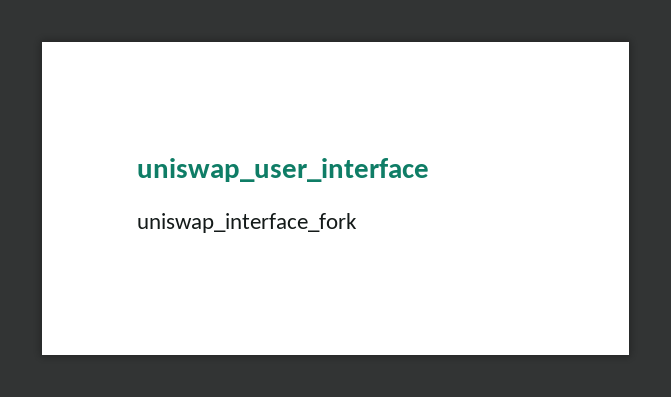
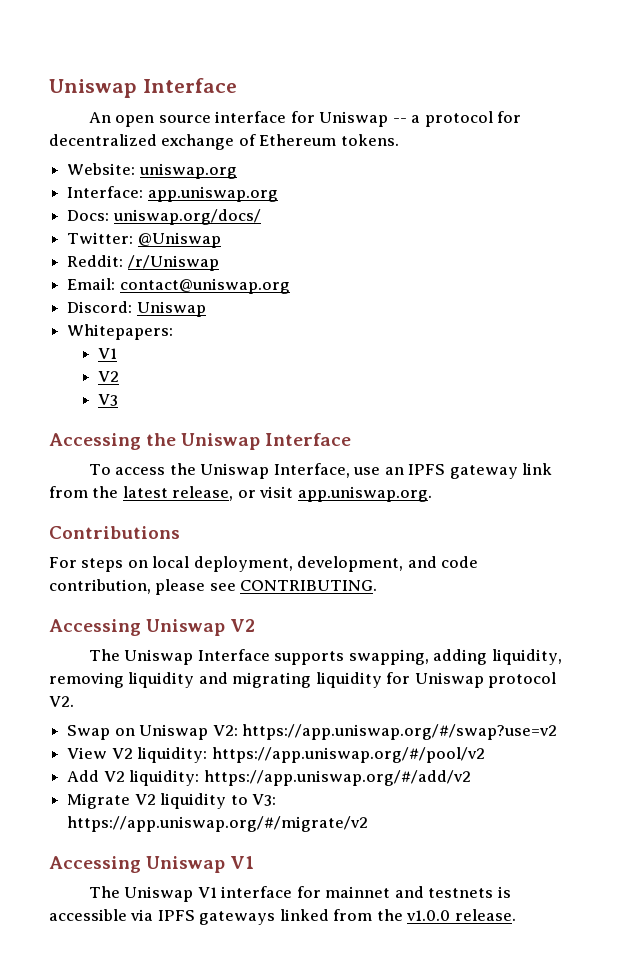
[137,158,429,182] [137,213,357,233] uniswap_user_interface // uniswap_interface_fork -> [49,78,237,98] [89,111,522,127] [49,134,399,150] [67,163,237,179] [67,186,278,202] [67,209,261,225] [67,232,221,248] [67,255,219,271] [67,278,290,294] [67,301,206,317] [67,324,174,340] [97,348,117,359] [97,371,119,382] [97,394,118,406] [49,433,352,450] [89,463,553,479] [49,486,432,502] [49,526,180,539] [49,556,479,572] [49,579,378,595] [49,619,256,636] [89,649,562,665] [49,672,557,688] [49,696,74,707] [67,724,557,740] [67,747,485,763] [67,770,471,786] [67,793,276,809] [67,816,369,832] [49,856,255,873] [89,886,511,902] [49,909,516,925] Uniswap Interface // An open source interface for Uniswap -- a protocol for decentralized exchange of Ethereum tokens. // Website: uniswap.org // Interface: app.uniswap.org // Docs: uniswap.org/docs/ // Twitter: @Uniswap // Reddit: /r/Uniswap // Email: contact@uniswap.org // Discord: Uniswap // Whitepapers: // V1 // V2 // V3 // Accessing the Uniswap Interface // To access the Uniswap Interface, use an IPFS gateway link from the latest release, or visit app.uniswap.org. // Contributions // For steps on local deployment, development, and code contribution, please see CONTRIBUTING. // Accessing Uniswap V2 // The Uniswap Interface supports swapping, adding liquidity, removing liquidity and migrating liquidity for Uniswap protocol V2. // Swap on Uniswap V2: https://app.uniswap.org/#/swap?use=v2 // View V2 liquidity: https://app.uniswap.org/#/pool/v2 // Add V2 liquidity: https://app.uniswap.org/#/add/v2 // Migrate V2 liquidity to V3: https://app.uniswap.org/#/migrate/v2 // Accessing Uniswap V1 // The Uniswap V1 interface for mainnet and testnets is accessible via IPFS gateways linked from the v1.0.0 release.

